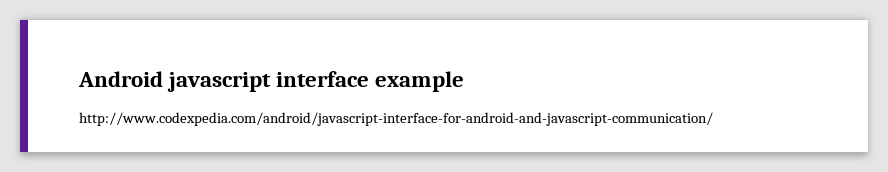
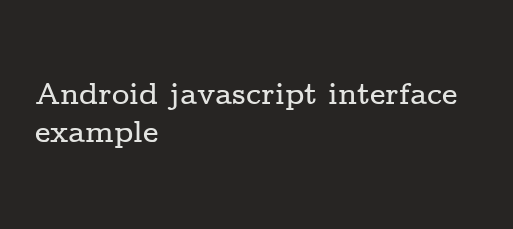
[79,112,713,126] // http://www.codexpedia.com/android/javascript-interface-for-android-and-javascript-communication/ -> (158, 134) none

